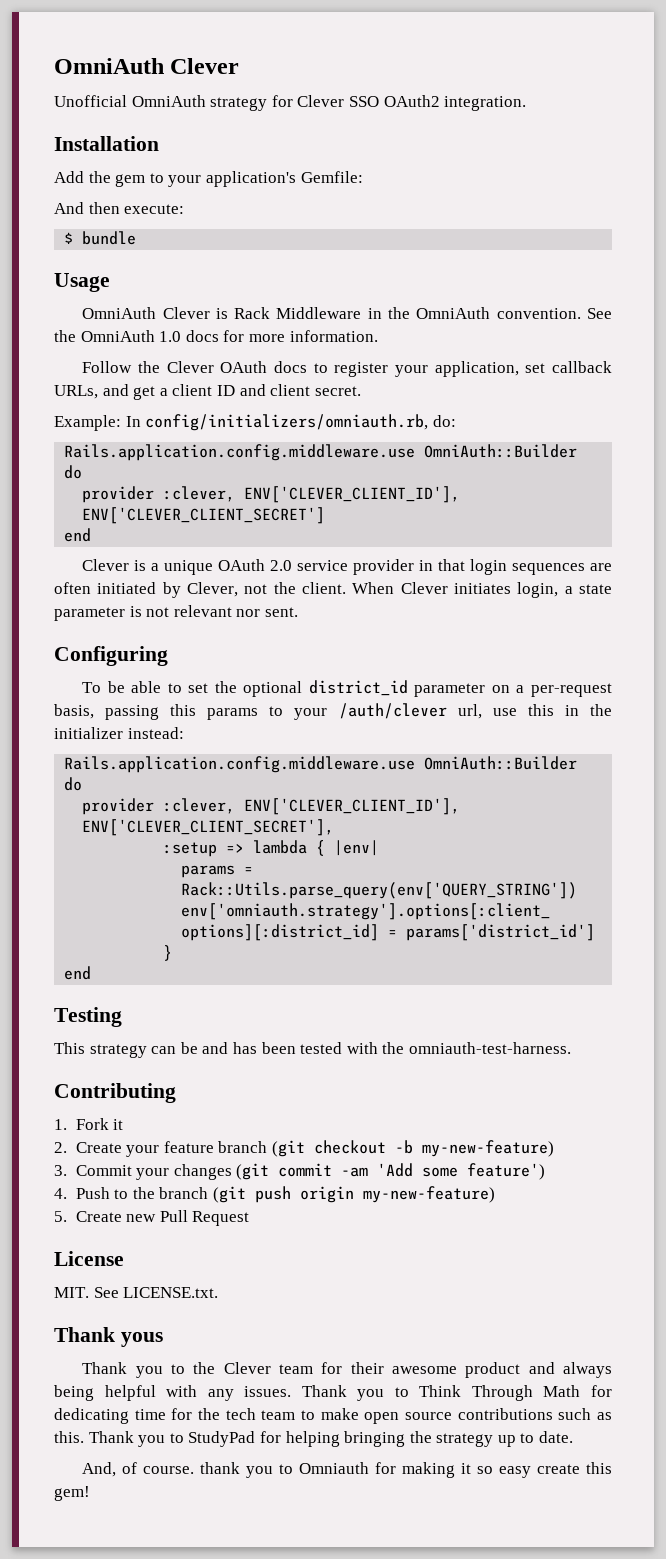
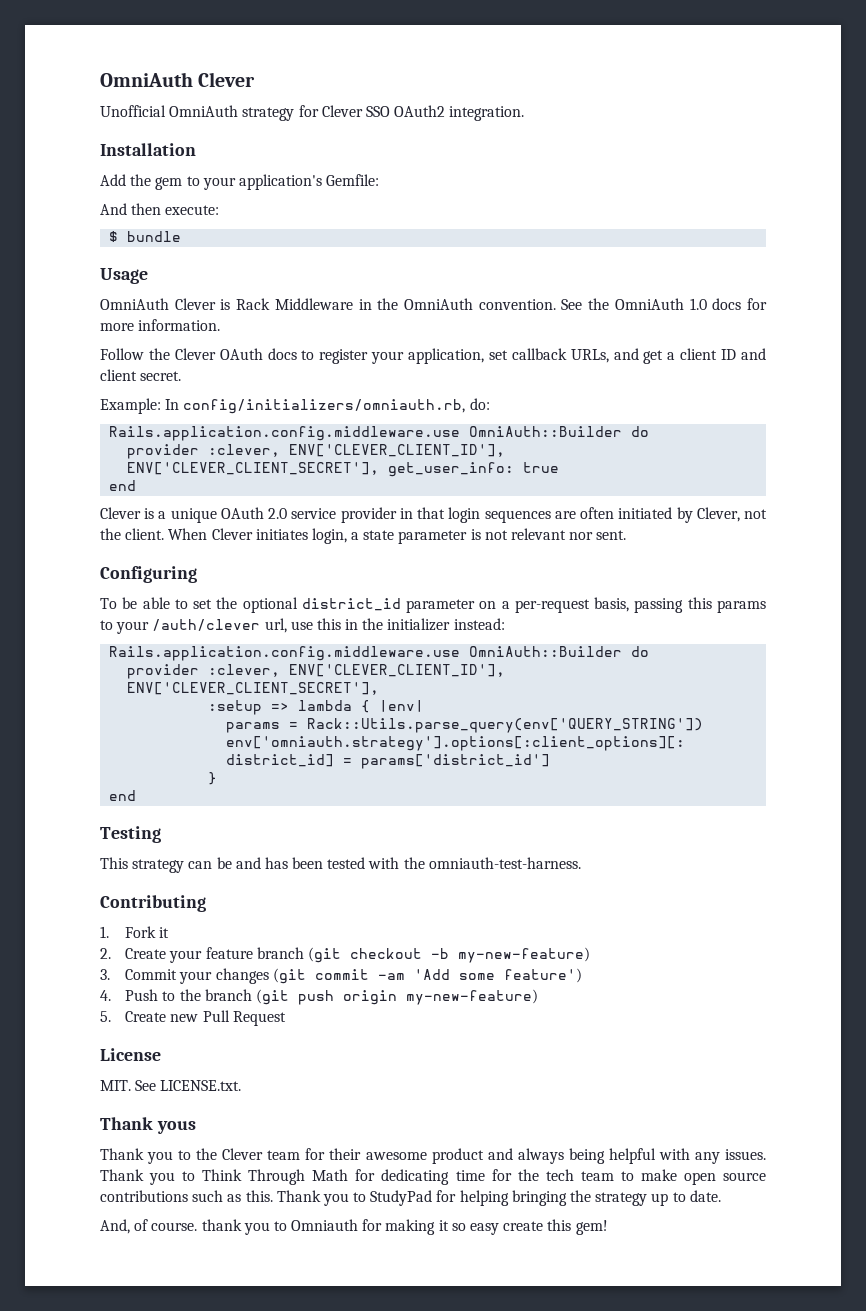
[82,507,326,524] ENV['CLEVER_CLIENT_SECRET'] -> [127,462,560,477] ENV['CLEVER_CLIENT_SECRET'], get_user_info: true

